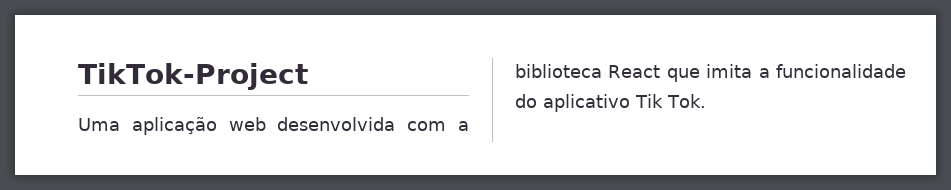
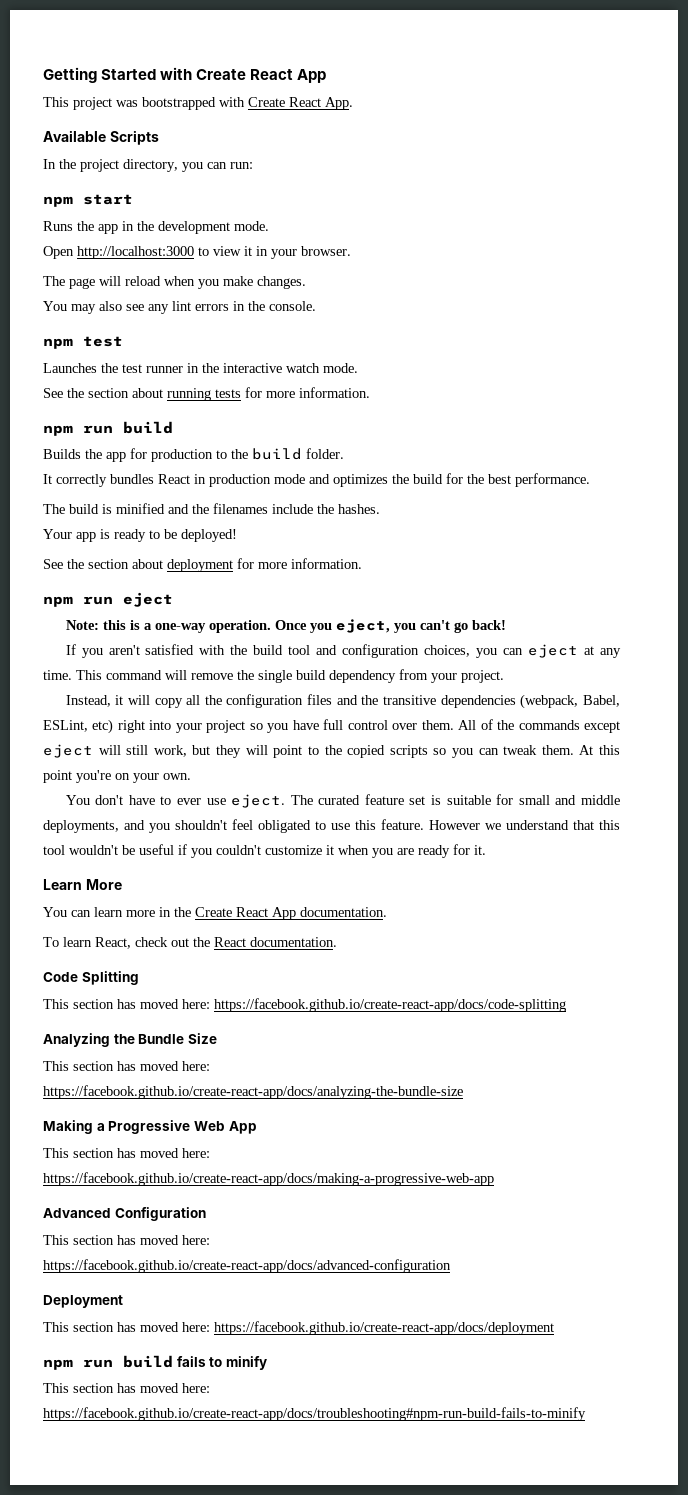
[78,63,308,90] [78,117,470,135] [515,64,906,82] [515,94,706,112] TikTok-Project // Uma aplicação web desenvolvida com a biblioteca React que imita a funcionalidade do aplicativo Tik Tok. -> [43,67,327,83] [43,97,353,110] [43,130,159,145] [43,159,253,172] [43,194,133,207] [43,221,269,234] [43,246,351,259] [43,276,306,289] [43,301,316,314] [43,336,123,349] [43,363,358,373] [43,387,370,401] [43,421,173,436] [43,448,344,462] [43,473,590,487] [43,503,380,514] [43,529,237,542] [43,558,362,572] [43,592,173,607] [65,619,506,633] [65,644,621,658] [43,669,504,683] [65,694,620,709] [43,719,621,734] [43,744,620,758] [43,770,191,783] [65,794,621,808] [43,819,620,833] [43,844,486,858] [43,879,122,890] [43,907,387,920] [43,937,337,949] [43,971,139,985] [43,998,566,1012] [43,1033,217,1047] [43,1061,210,1071] [43,1085,463,1099] [43,1120,257,1134] [43,1148,210,1158] [43,1172,494,1186] [43,1207,206,1221] [43,1235,210,1245] [43,1259,451,1273] [43,1295,123,1308] [43,1321,554,1335] [43,1355,267,1370] [43,1383,210,1393] [43,1407,586,1421] Getting Started with Create React App // This project was bootstrapped with Create React App. // Available Scripts // In the project directory, you can run: // npm start // Runs the app in the development mode. // Open http://localhost:3000 to view it in your browser. // The page will reload when you make changes. // You may also see any lint errors in the console. // npm test // Launches the test runner in the interactive watch mode. // See the section about running tests for more information. // npm run build // Builds the app for production to the build folder. // It correctly bundles React in production mode and optimizes the build for the best performance. // The build is minified and the filenames include the hashes. // Your app is ready to be deployed! // See the section about deployment for more information. // npm run eject // Note: this is a one-way operation. Once you eject, you can't go back! // If you aren't satisfied with the build tool and configuration choices, you can eject at any time. This command will remove the single build dependency from your project. // Instead, it will copy all the configuration files and the transitive dependencies (webpack, Babel, ESLint, etc) right into your project so you have full control over them. All of the commands except eject will still work, but they will point to the copied scripts so you can tweak them. At this point you're on your own. // You don't have to ever use eject. The curated feature set is suitable for small and middle deployments, and you shouldn't feel obligated to use this feature. However we understand that this tool wouldn't be useful if you couldn't customize it when you are ready for it. // Learn More // You can learn more in the Create React App documentation. // To learn React, check out the React documentation. // Code Splitting // This section has moved here: https://facebook.github.io/create-react-app/docs/code-splitting // Analyzing the Bundle Size // This section has moved here: https://facebook.github.io/create-react-app/docs/analyzing-the-bundle-size // Making a Progressive Web App // This section has moved here: https://facebook.github.io/create-react-app/docs/making-a-progressive-web-app // Advanced Configuration // This section has moved here: https://facebook.github.io/create-react-app/docs/advanced-configuration // Deployment // This section has moved here: https://facebook.github.io/create-react-app/docs/deployment // npm run build fails to minify // This section has moved here: https://facebook.github.io/create-react-app/docs/troubleshooting#npm-run-build-fails-to-minify

